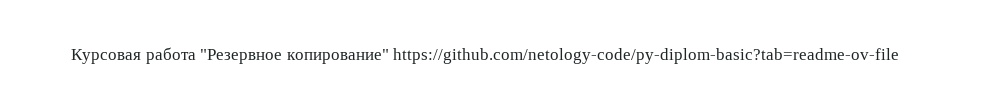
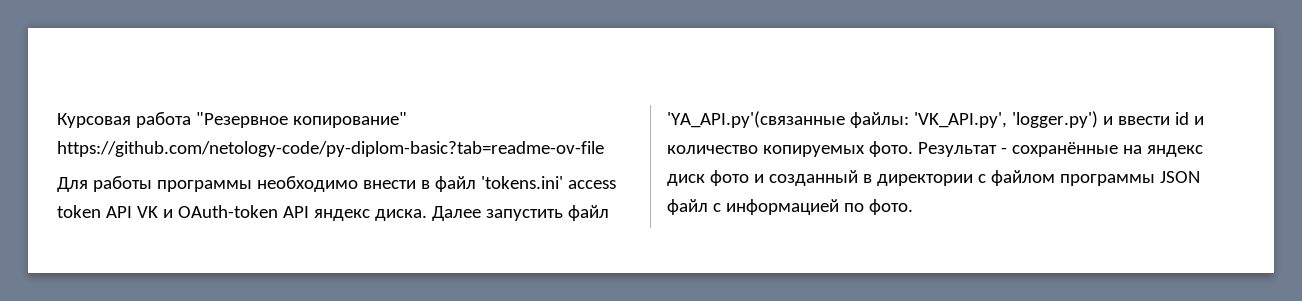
(900, 56) none -> [57,176,616,192] [57,205,609,221] [667,111,1204,128] [667,141,1203,157] [667,170,1200,186] [667,199,913,215] // Для работы программы необходимо внести в файл 'tokens.ini' access token API VK и OAuth-token API яндекс диска. Далее запустить файл 'YA_API.py'(связанные файлы: 'VK_API.py', 'logger.py') и ввести id и количество копируемых фото. Результат - сохранённые на яндекс диск фото и созданный в директории с файлом программы JSON файл с информацией по фото.

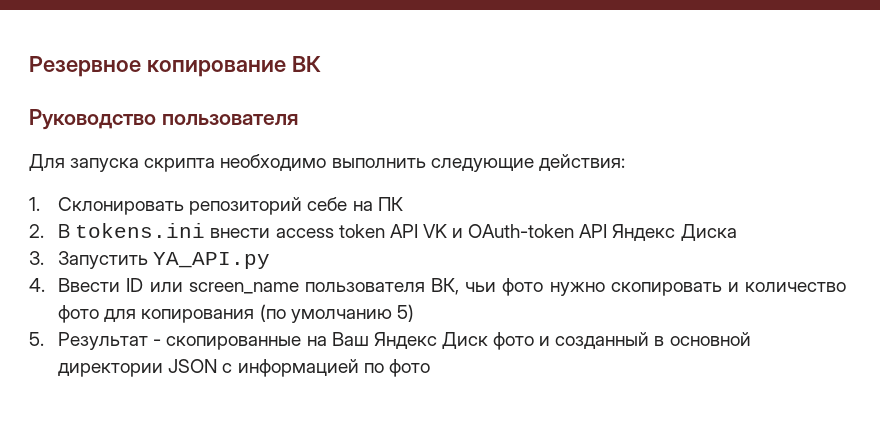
[57,112,407,128] [57,141,604,157] [57,176,563,192] Курсовая работа "Резервное копирование" https://github.com/netology-code/py-diplom-basic?tab=readme-ov-file // Для работы программы необходимо внести в файл 'tokens.ini' -> [29,56,321,77] [29,109,298,130] [29,154,625,172] [29,197,403,215] [29,223,271,238] Резервное копирование ВК // Руководство пользователя // Для запуска скрипта необходимо выполнить следующие действия: // 1. Склонировать репозиторий себе на ПК // 2. В tokens.ini внести
[313,205,609,221] [667,111,1204,128] [667,141,1203,157] [667,170,1200,186] [667,199,708,215] яндекс диска. Далее запустить файл 'YA_API.py'(связанные файлы: 'VK_API.py', 'logger.py') и ввести id и количество копируемых фото. Результат - сохранённые на яндекс диск фото и созданный в директории с файлом программы JSON файл -> [612,224,737,241] [29,251,271,269] [29,278,846,296] [58,304,414,323] [29,332,751,350] [58,359,218,377] Яндекс Диска // 3. Запустить YA_API.py // 4. Ввести ID или screen_name пользователя ВК, чьи фото нужно скопировать и количество фото для копирования (по умолчанию 5) // 5. Результат - скопированные на Ваш Яндекс Диск фото и созданный в основной директории JSON
[868,199,913,215] фото. -> [388,359,430,377] фото

